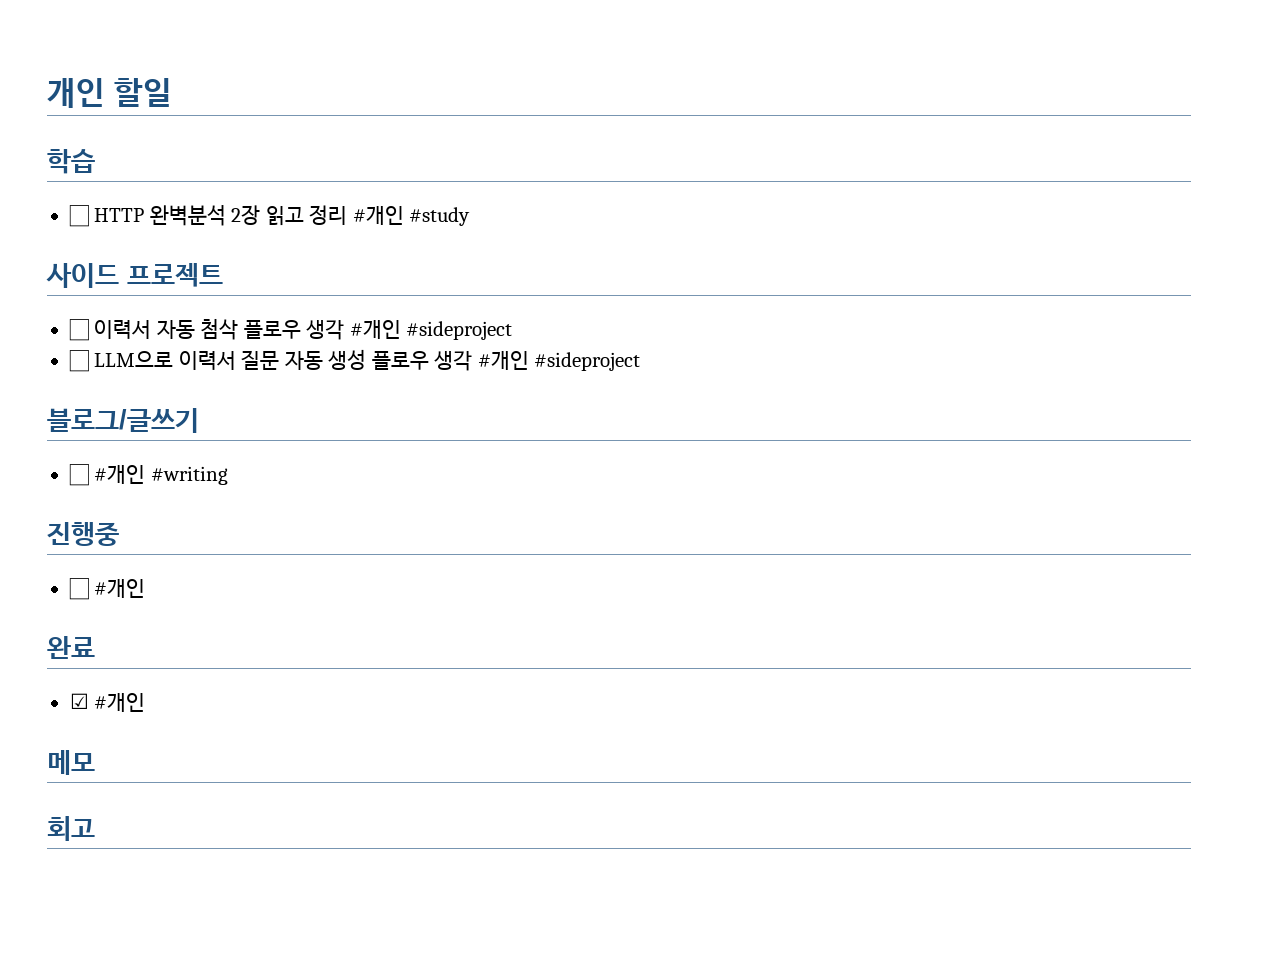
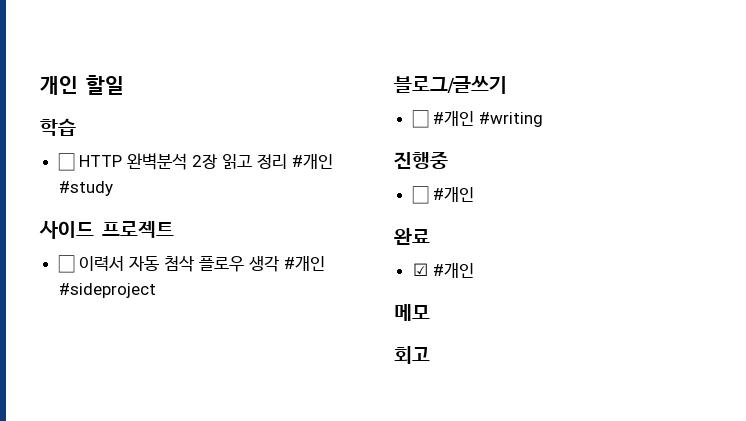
[68,349,641,372] // ☐ LLM으로 이력서 질문 자동 생성 플로우 생각 #개인 #sideproject -> (156, 290) none

